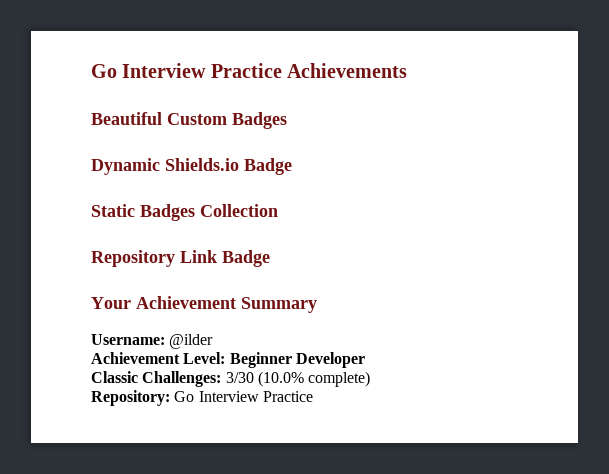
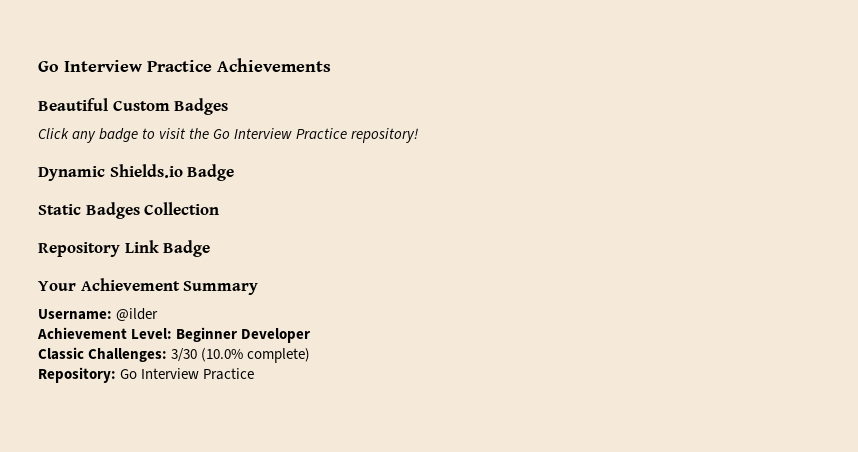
(287, 120) none -> [38,128,419,143] // Click any badge to visit the Go Interview Practice repository!

